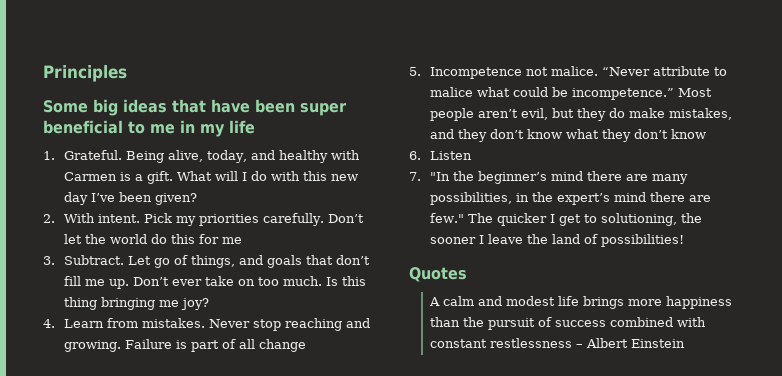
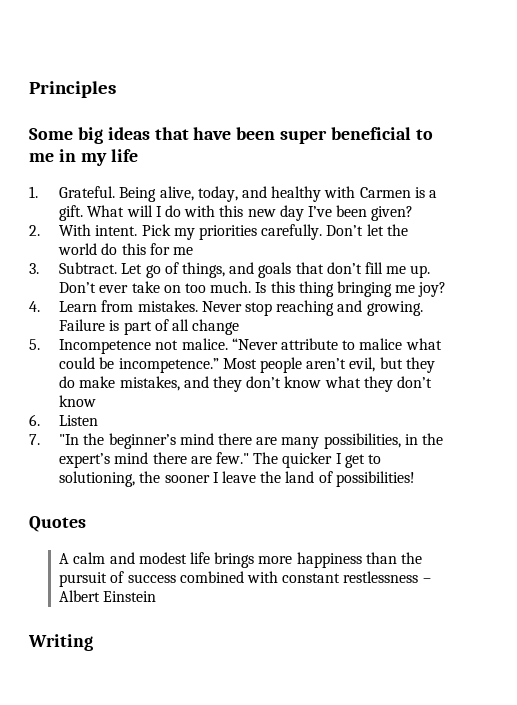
(685, 343) none -> [28,634,93,651] // Writing

